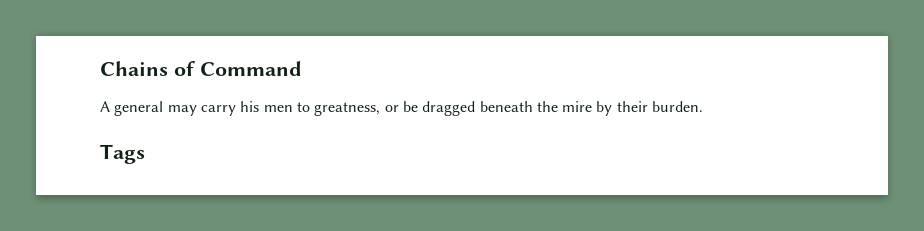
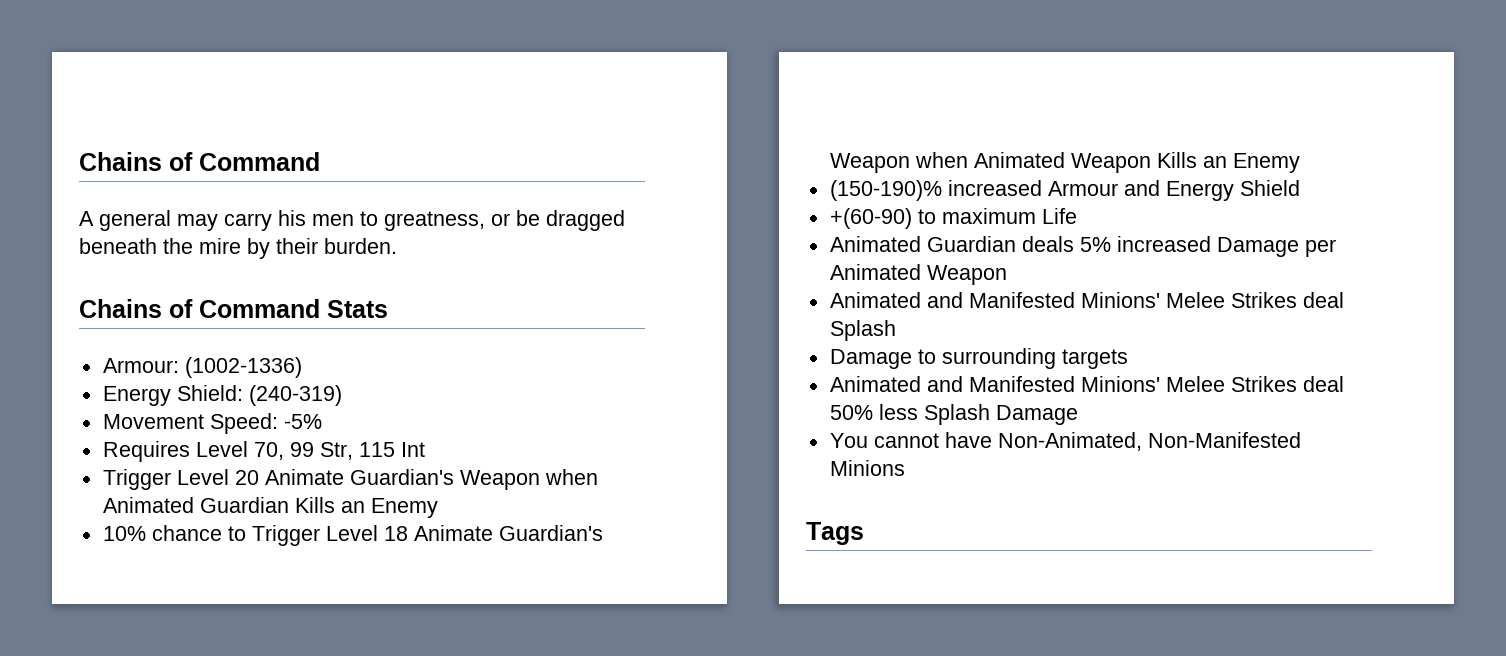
(704, 106) none -> [79,299,388,318] [102,357,302,378] [102,385,342,406] [102,413,322,434] [102,441,425,462] [102,469,598,490] [102,497,438,518] [102,525,603,546] [829,152,1300,173] [829,180,1300,201] [829,208,1077,229] [829,236,1336,257] [829,264,1007,285] [829,292,1344,308] [829,320,896,341] [829,348,1128,369] [829,376,1344,392] [829,404,1078,425] [829,432,1301,451] [829,460,905,476] // Chains of Command Stats // Armour: (1002-1336) // Energy Shield: (240-319) // Movement Speed: -5% // Requires Level 70, 99 Str, 115 Int // Trigger Level 20 Animate Guardian's Weapon when Animated Guardian Kills an Enemy // 10% chance to Trigger Level 18 Animate Guardian's Weapon when Animated Weapon Kills an Enemy // (150-190)% increased Armour and Energy Shield // +(60-90) to maximum Life // Animated Guardian deals 5% increased Damage per Animated Weapon // Animated and Manifested Minions' Melee Strikes deal Splash // Damage to surrounding targets // Animated and Manifested Minions' Melee Strikes deal 50% less Splash Damage // You cannot have Non-Animated, Non-Manifested Minions

